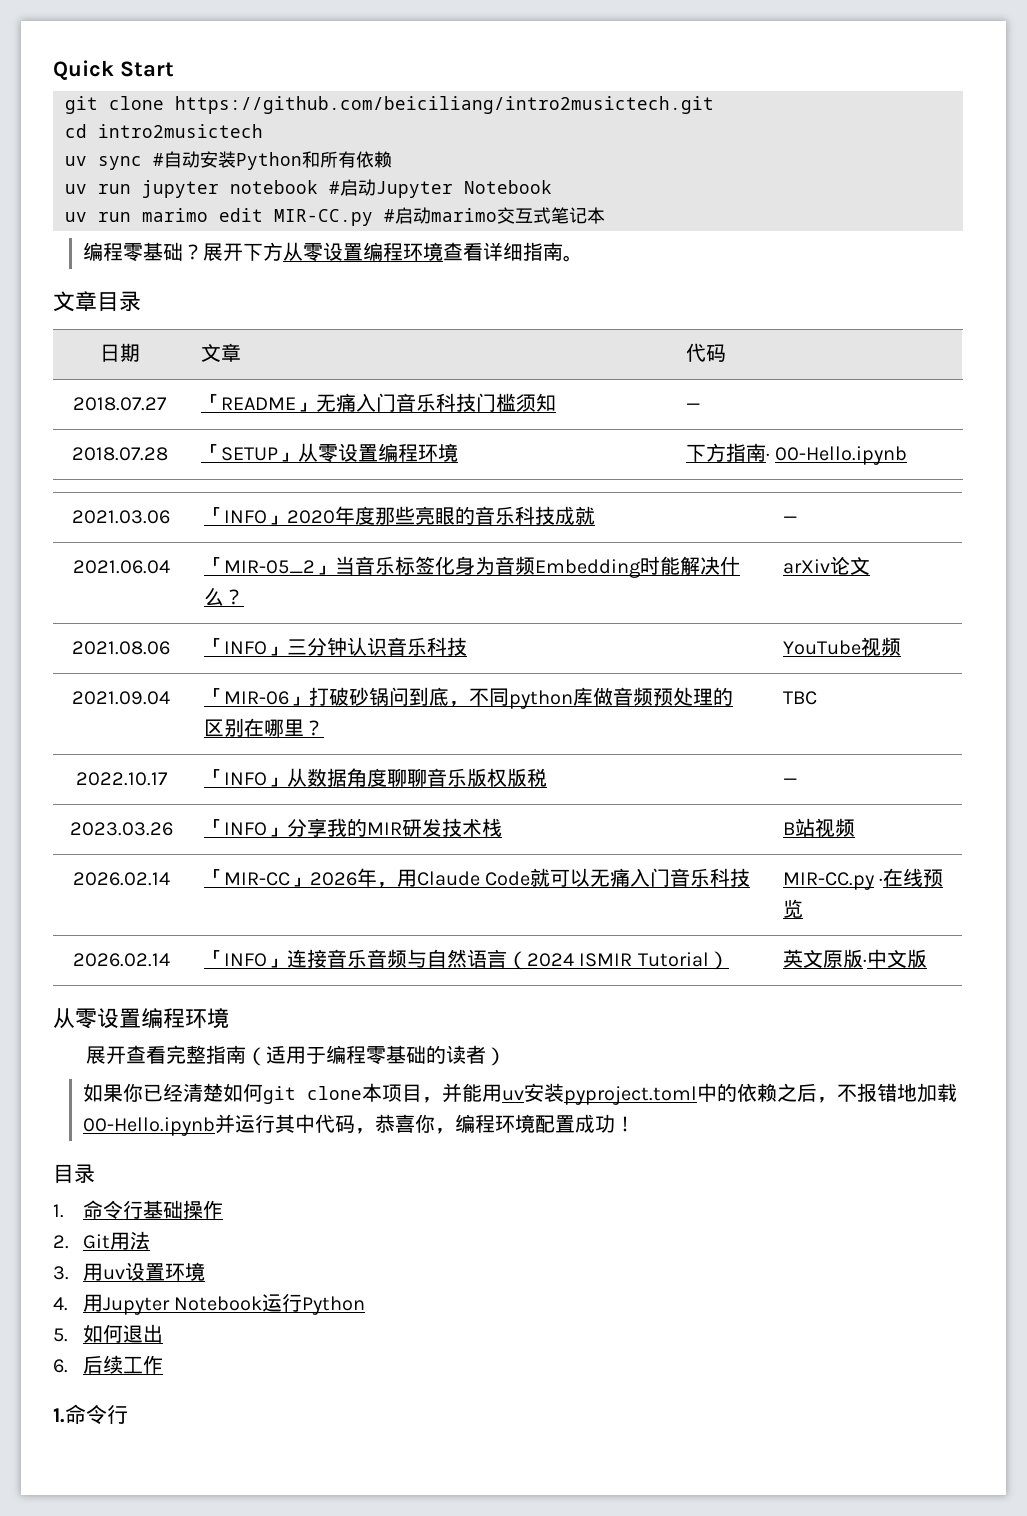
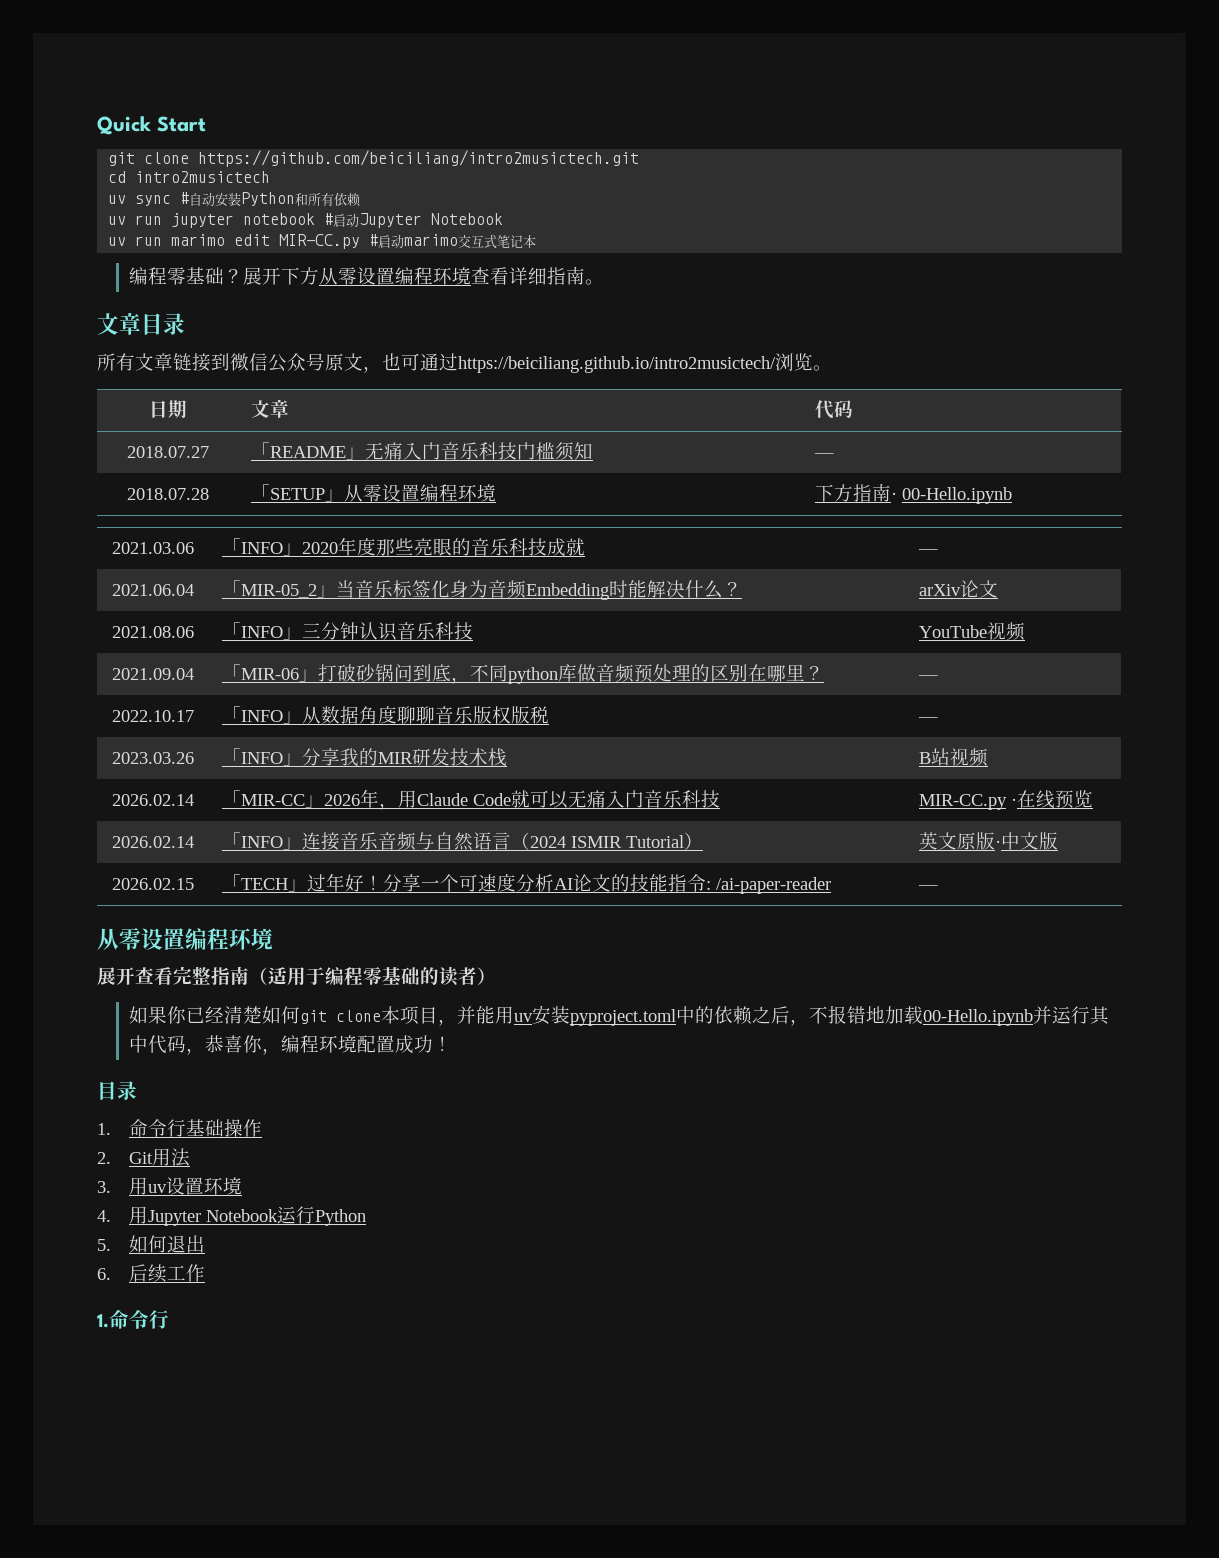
(141, 301) none -> [97,353,832,373] // 所有文章链接到微信公众号原文，也可通过https://beiciliang.github.io/intro2musictech/浏览。
[782,691,817,705] TBC -> [918,675,939,680] —
(927, 958) none -> [112,878,194,890] [222,873,832,894] [918,885,939,890] // 2026.02.15 | 「TECH」过年好！分享一个可速度分析AI论文的技能指令: /ai-paper-reader | —

